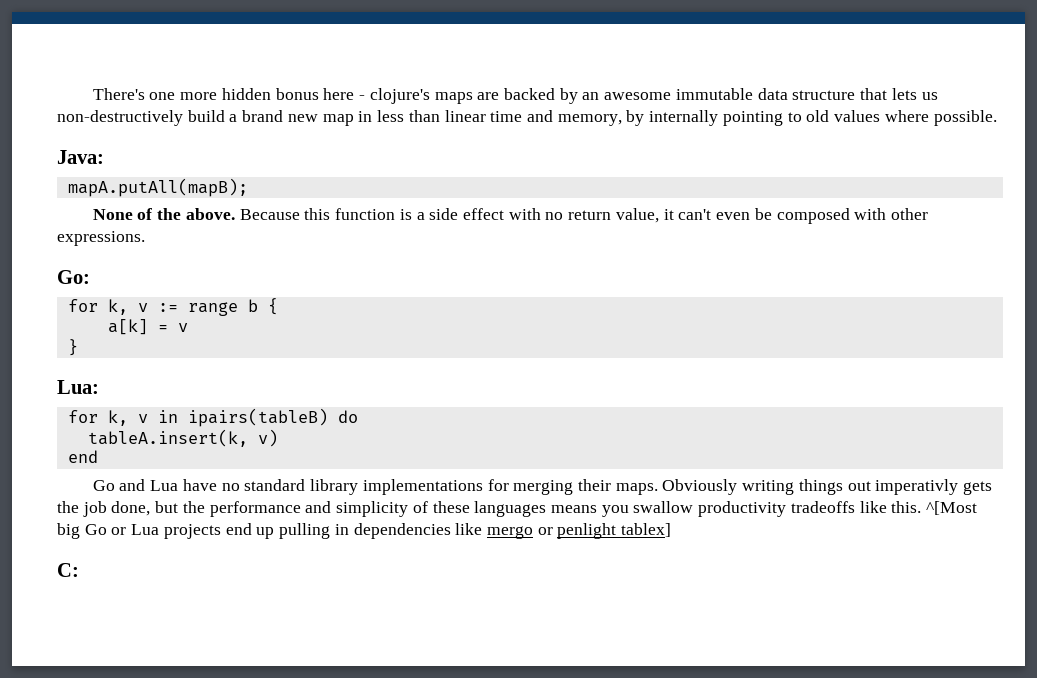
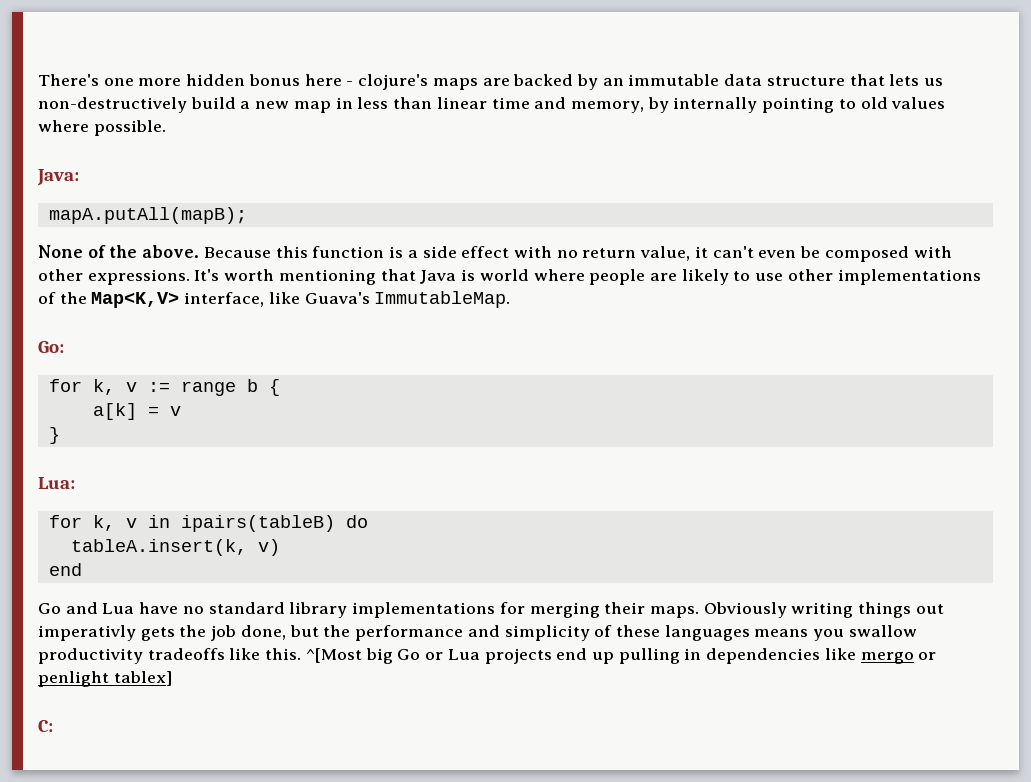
[604,92,672,100] awesome -> (624, 82) none
[242,110,284,122] brand -> (251, 105) none
(145, 238) none -> [194,269,981,285] [38,291,511,308] It's worth mentioning that Java is world where people are likely to use other implementations of the Map<K,V> interface, like Guava's ImmutableMap.

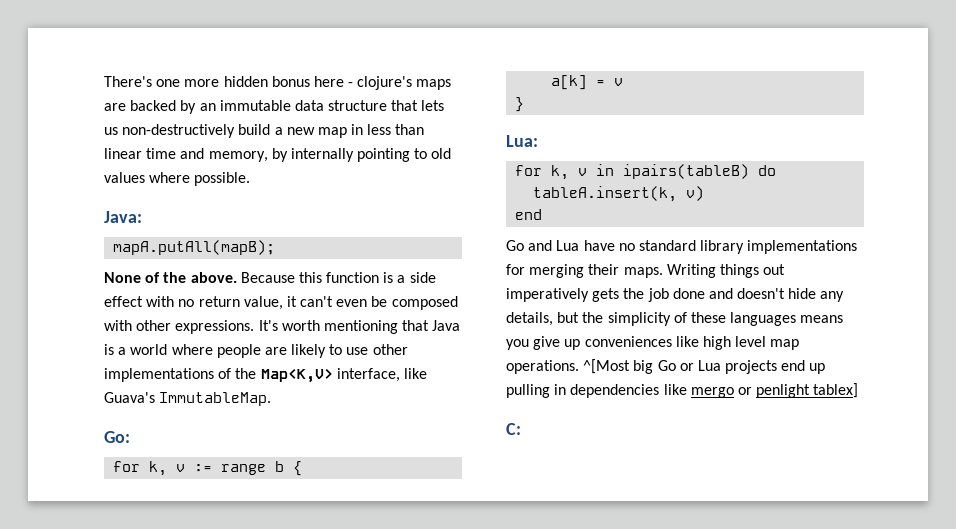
(476, 275) none -> [118,347,127,355] a
[703,602,854,618] Obviously writing -> [666,264,716,278] Writing
[38,625,136,641] imperativly -> [506,288,589,302] imperatively
[240,625,500,641] done, but the performance and -> [672,288,845,302] [506,312,604,326] done and doesn't hide any details, but the
[848,625,917,637] [38,648,302,664] swallow productivity tradeoffs like this. -> [533,336,800,350] [506,360,579,374] give up conveniences like high level map operations.

